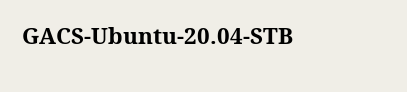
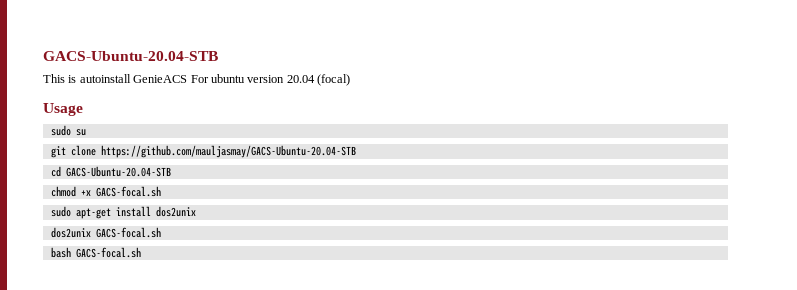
[22,27,293,44] GACS-Ubuntu-20.04-STB -> [43,51,218,61] [43,74,350,86] [43,103,83,116] [50,125,86,136] [50,145,356,158] [50,166,171,177] [50,186,161,197] [50,206,196,219] [50,227,161,238] [50,247,141,258] GACS-Ubuntu-20.04-STB // This is autoinstall GenieACS For ubuntu version 20.04 (focal) // Usage // sudo su // git clone https://github.com/mauljasmay/GACS-Ubuntu-20.04-STB // cd GACS-Ubuntu-20.04-STB // chmod +x GACS-focal.sh // sudo apt-get install dos2unix // dos2unix GACS-focal.sh // bash GACS-focal.sh

